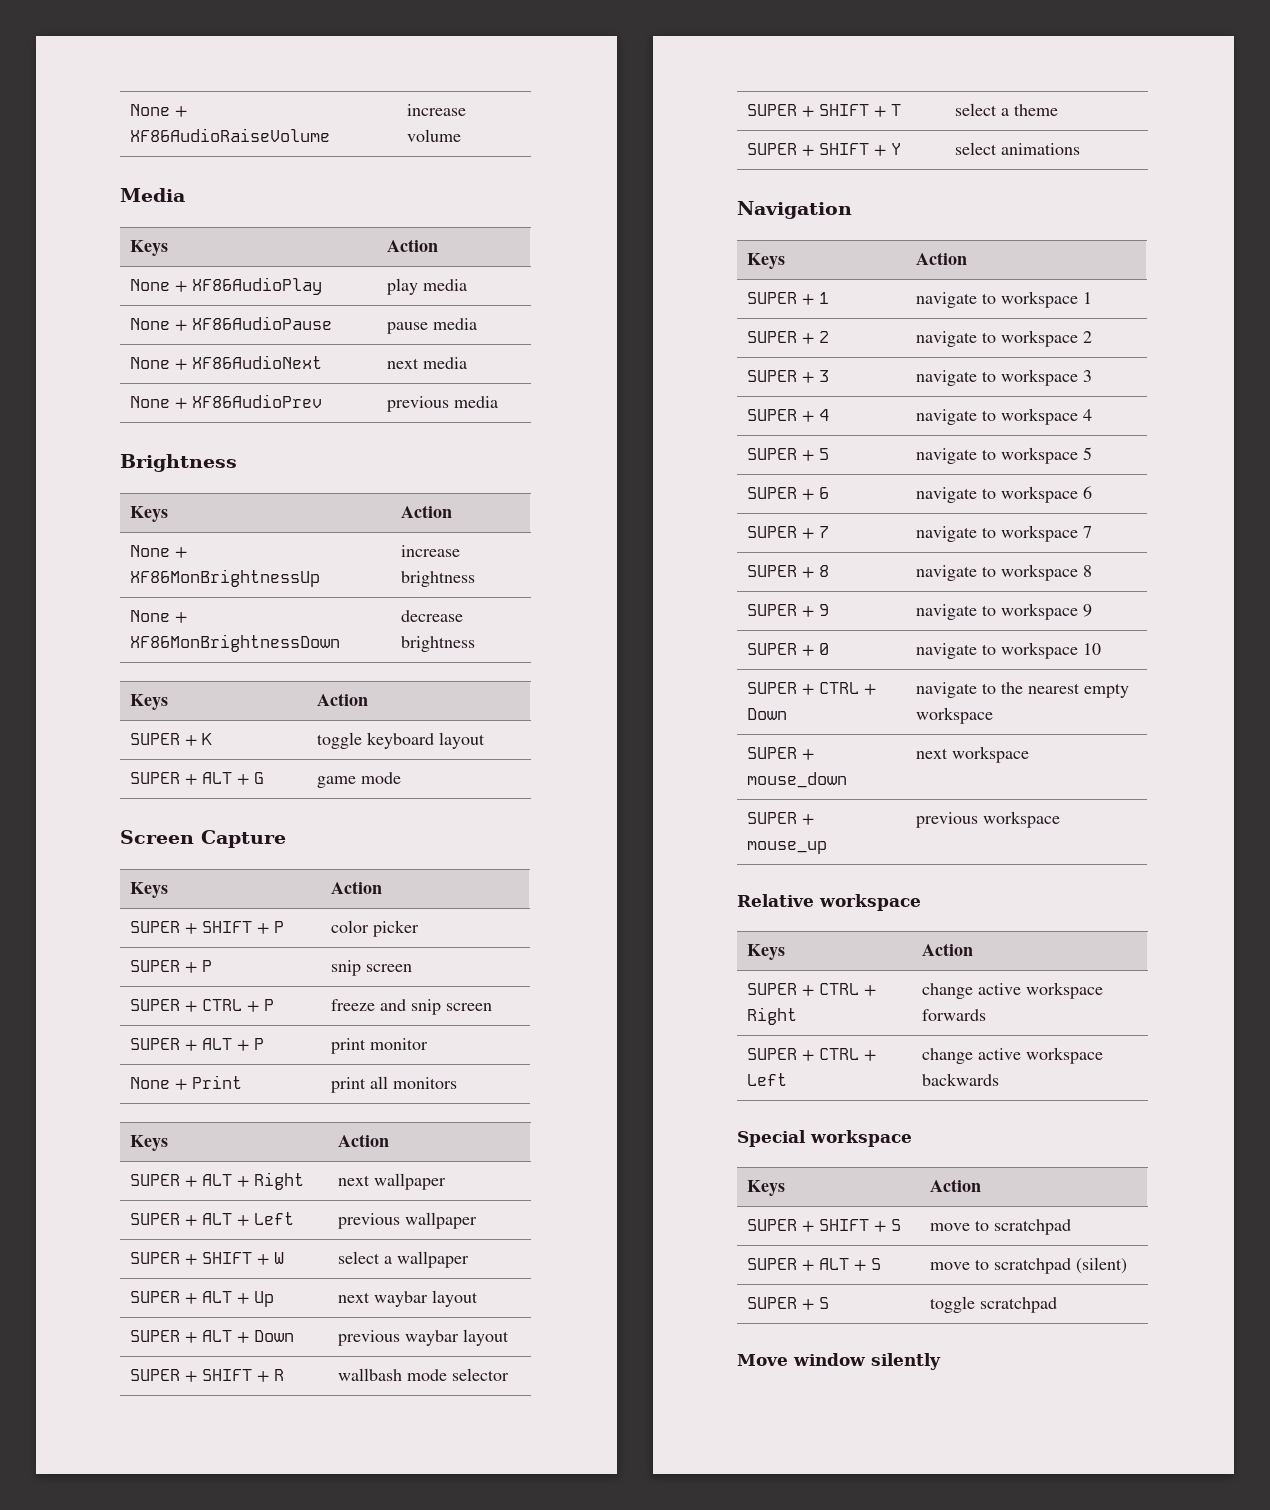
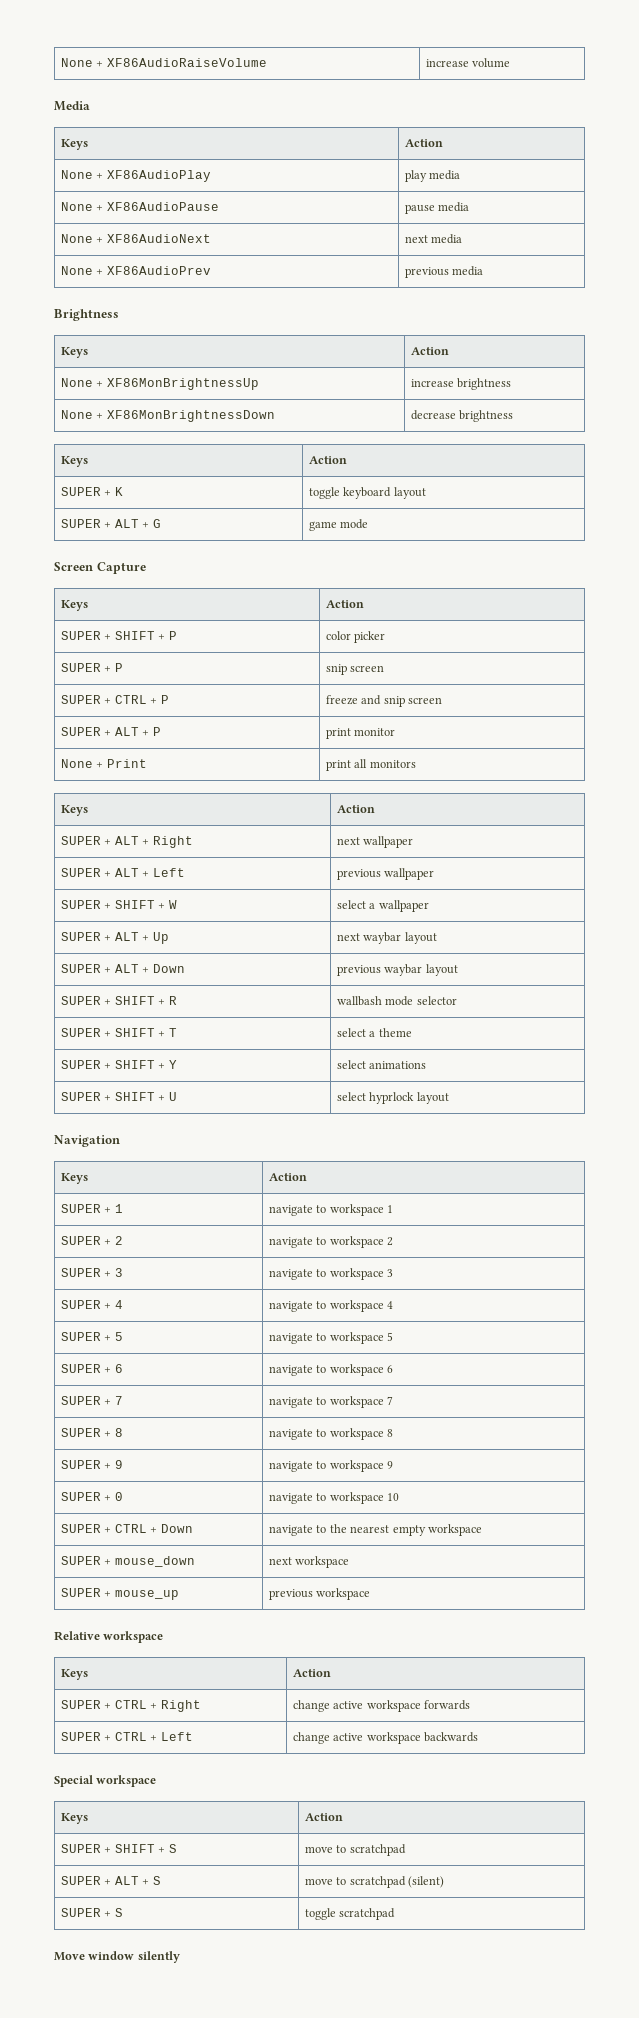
(1081, 149) none -> [61,1092,177,1101] [337,1092,449,1104] // SUPER + SHIFT + U | select hyprlock layout

